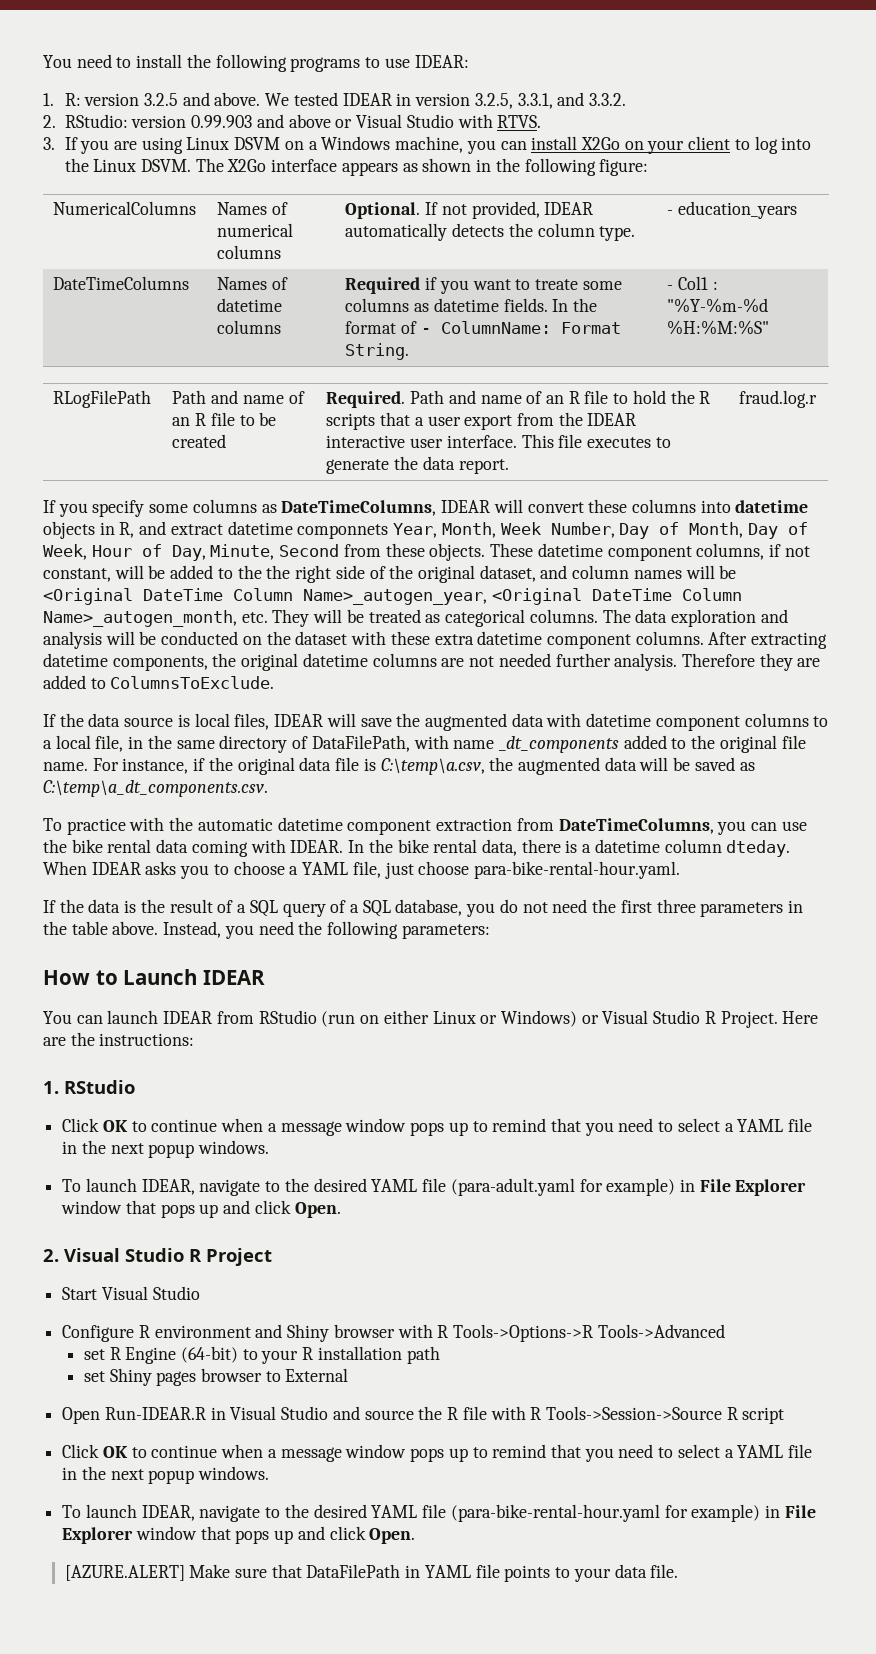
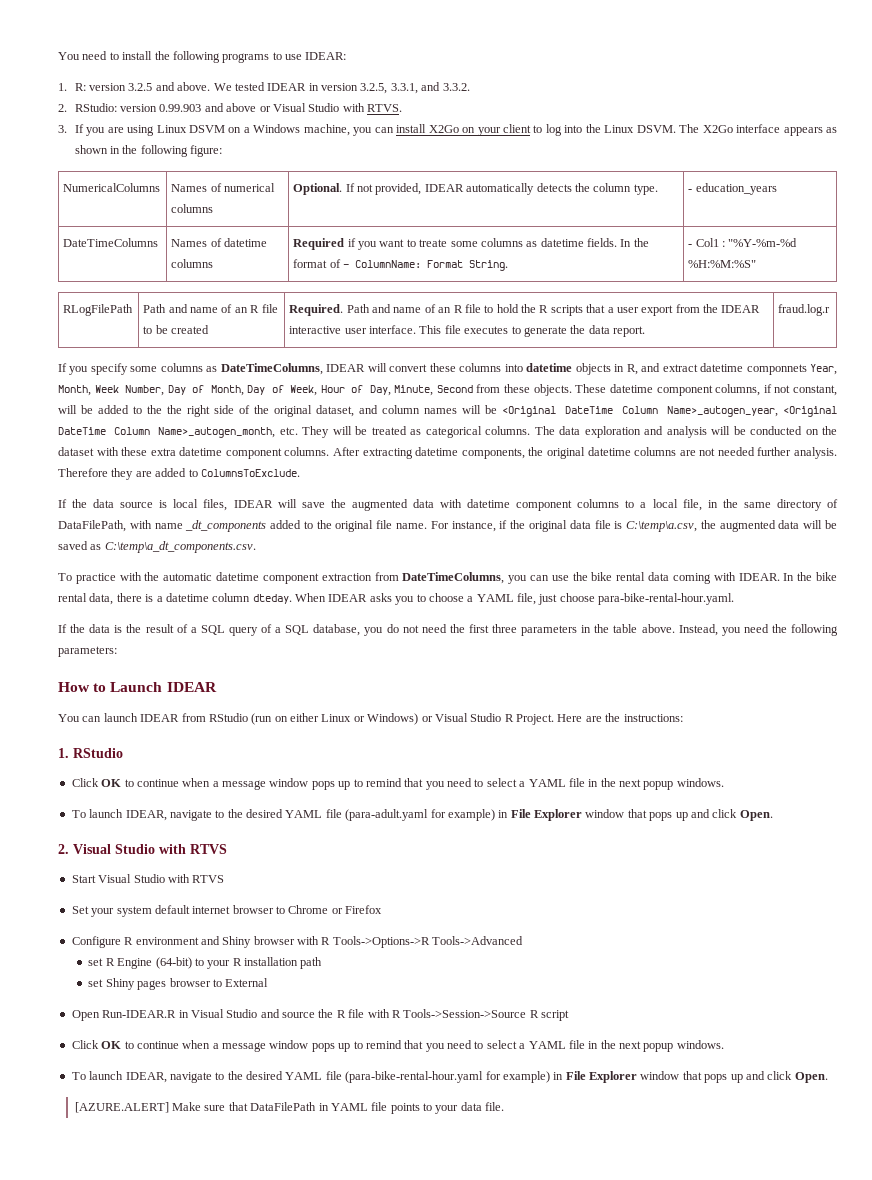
[189,1248,272,1266] R Project -> [159,844,227,854] with RTVS
(200, 1293) none -> [167,874,225,883] [71,905,383,917] with RTVS // Set your system default internet browser to Chrome or Firefox

